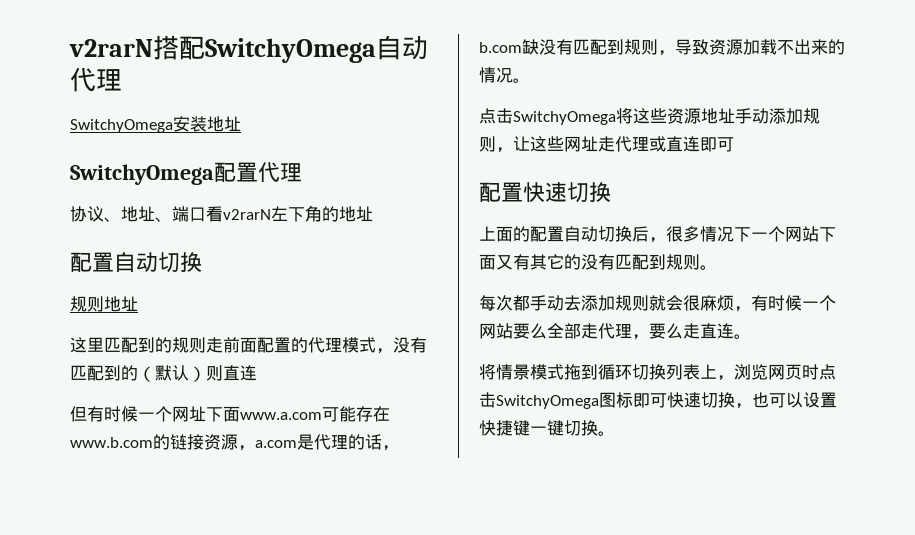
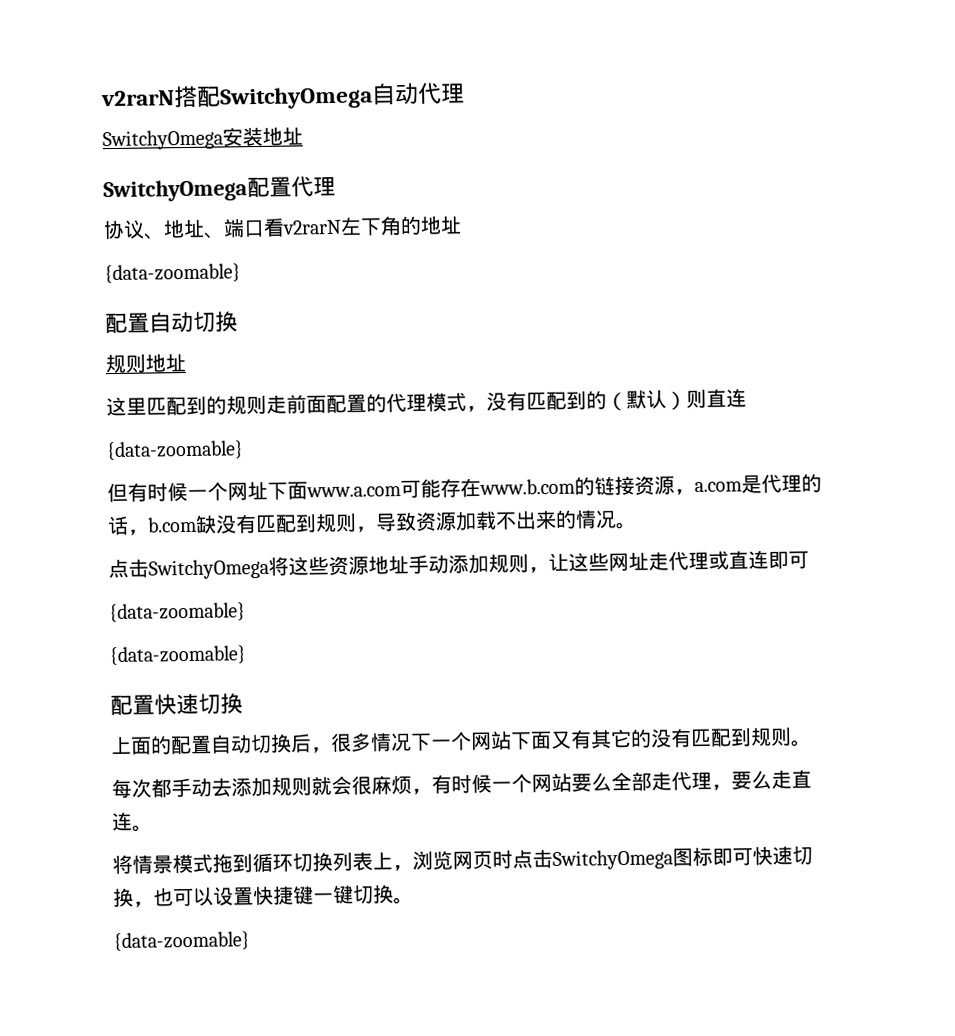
(373, 214) none -> [104,263,241,284] // {data-zoomable}
(257, 373) none -> [106,440,244,461] // {data-zoomable}
(734, 144) none -> [109,602,246,623] [109,645,246,666] // {data-zoomable} // {data-zoomable}
(615, 433) none -> [113,931,250,952] // {data-zoomable}

